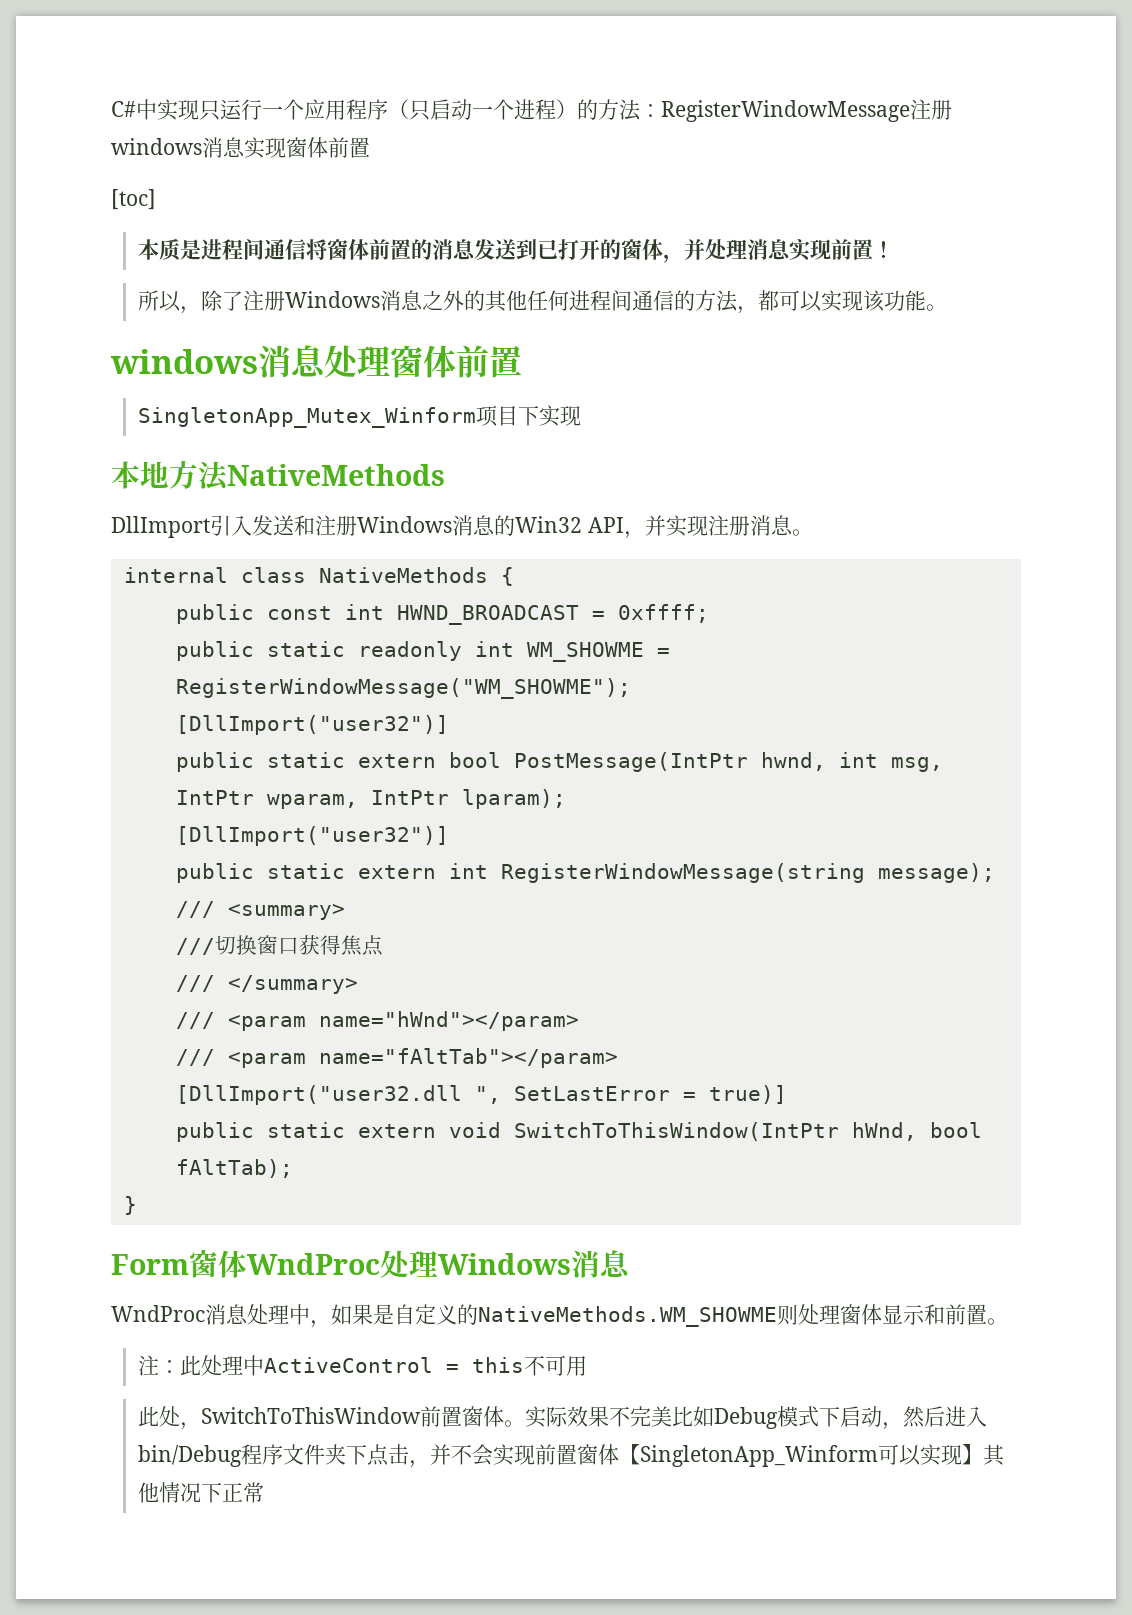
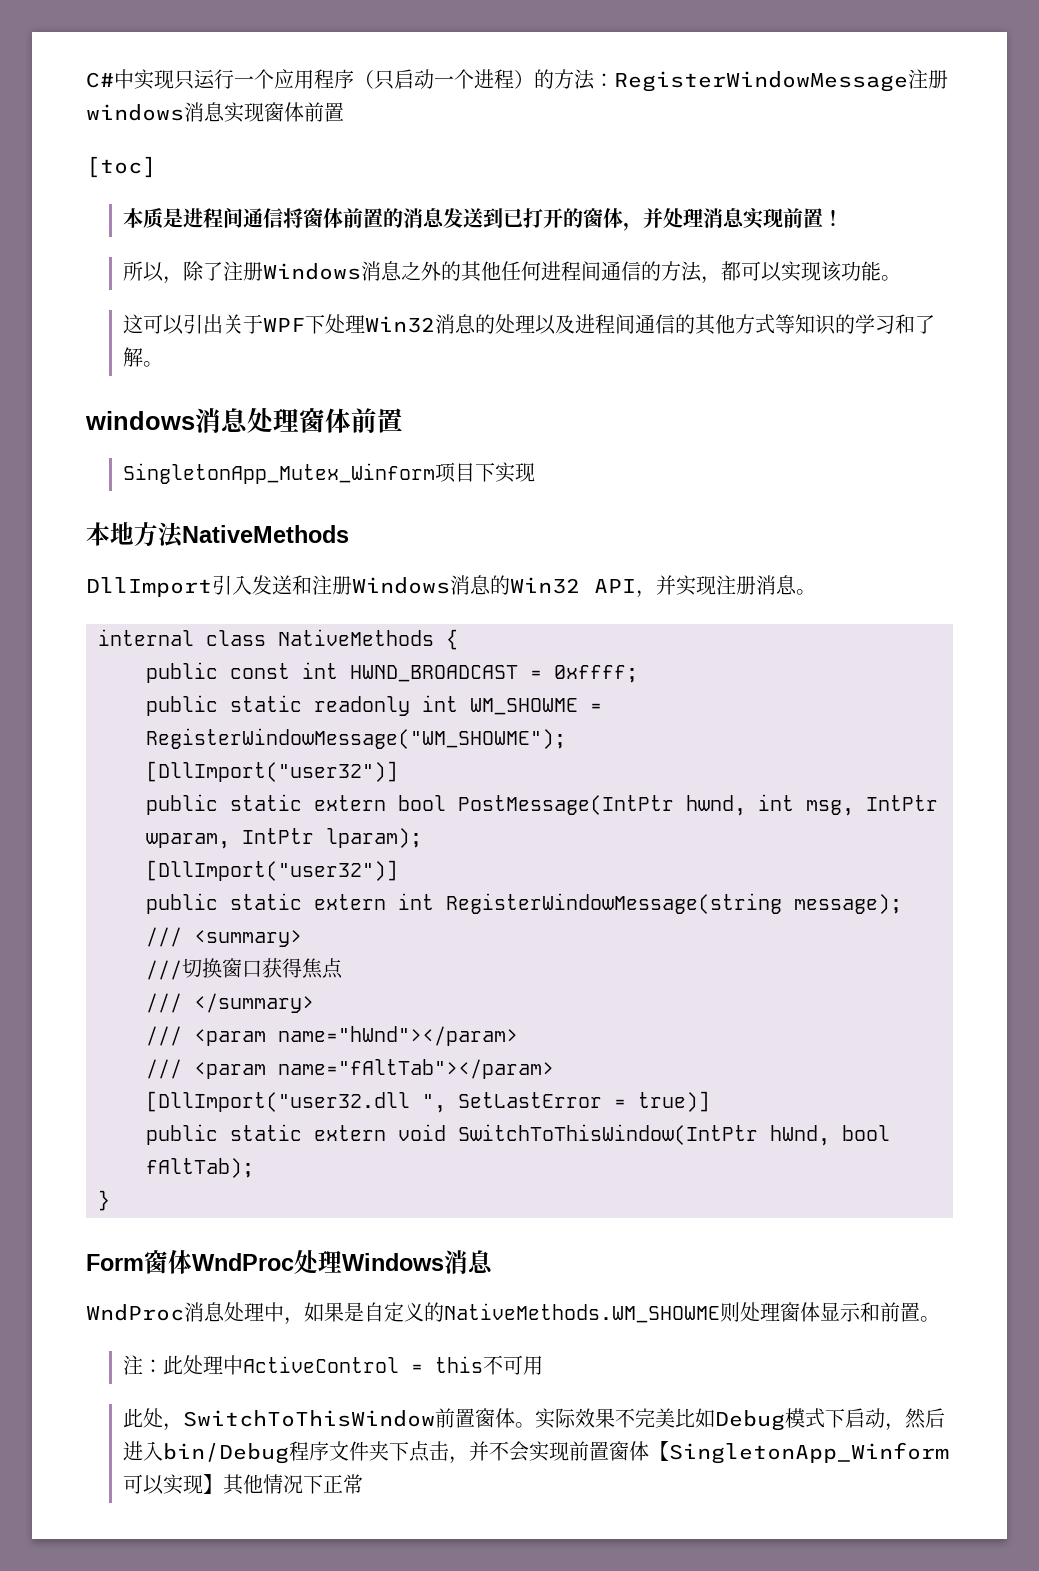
(947, 307) none -> [122,314,935,335] [122,347,163,367] // 这可以引出关于WPF下处理Win32消息的处理以及进程间通信的其他方式等知识的学习和了解。

